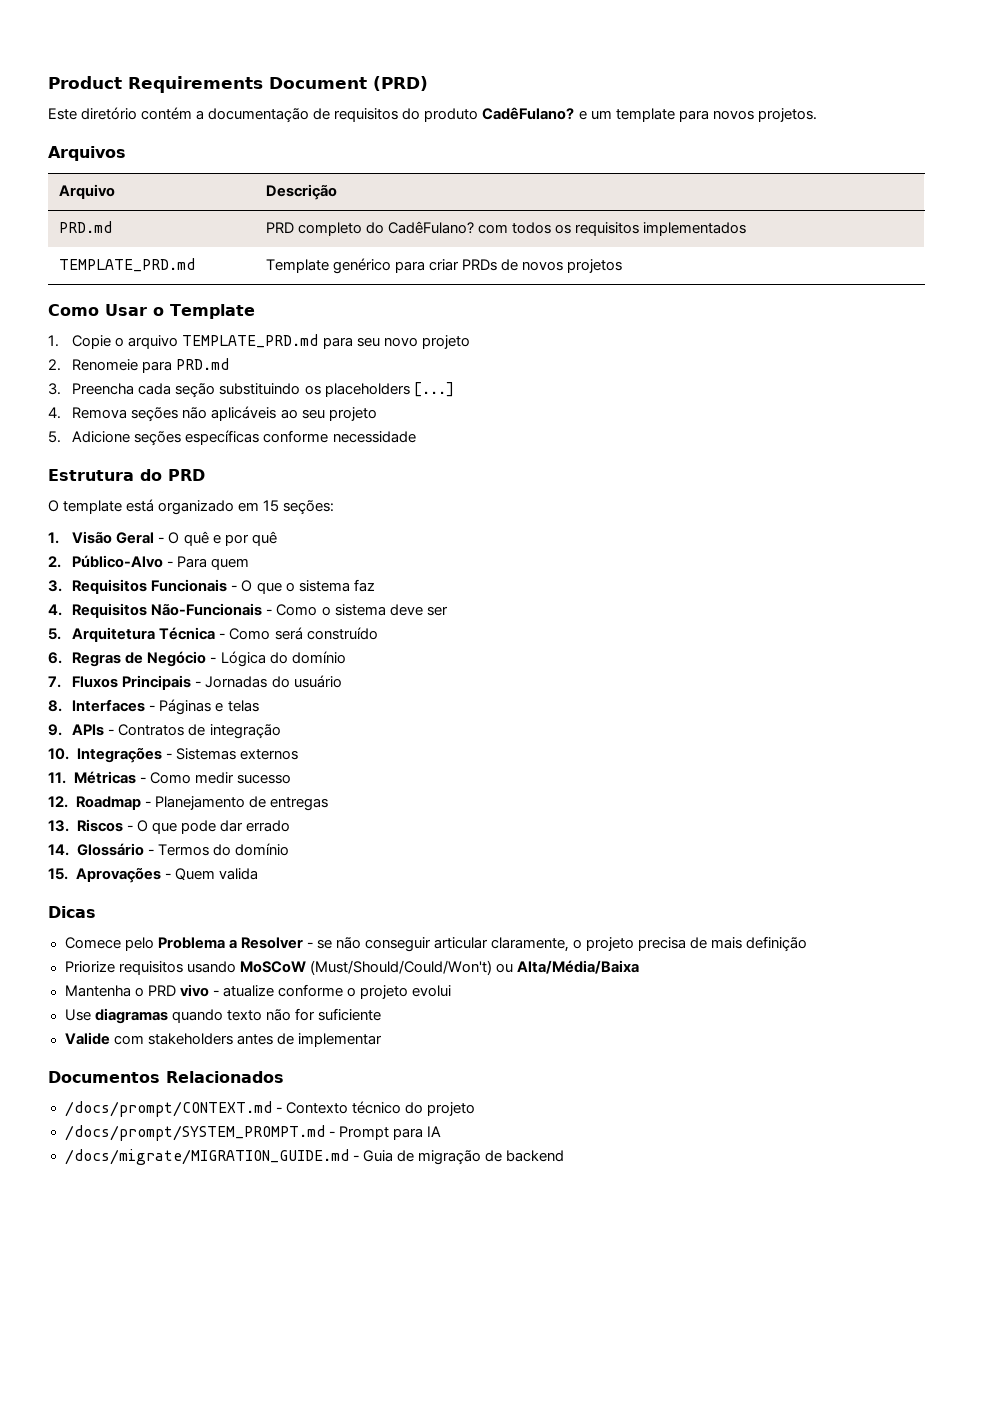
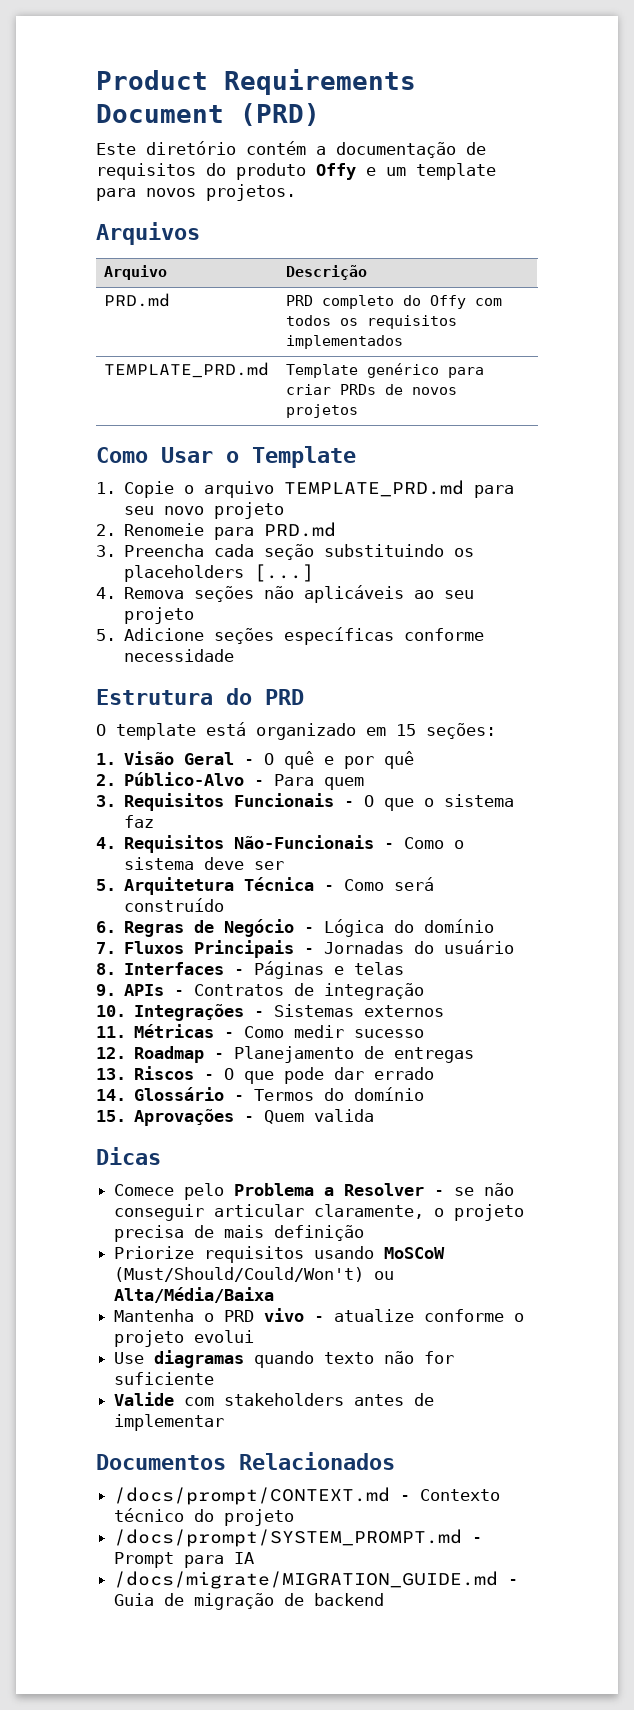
[482,107,575,120] CadêFulano? -> [316,163,356,180] Offy
[387,221,474,234] CadêFulano? -> [430,295,467,309] Offy

